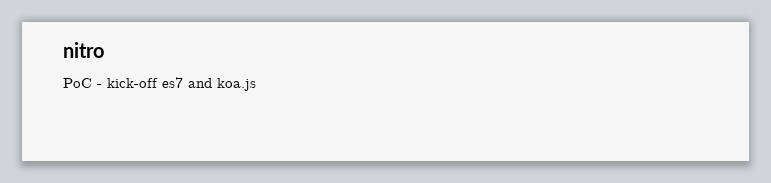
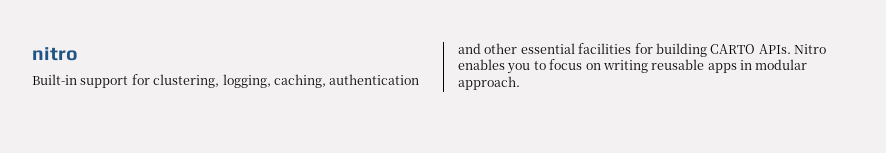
[63,77,256,91] PoC - kick-off es7 and koa.js -> [32,74,420,88] [458,43,826,57] [458,59,808,74] [458,76,520,90] Built-in support for clustering, logging, caching, authentication and other essential facilities for building CARTO APIs. Nitro enables you to focus on writing reusable apps in modular approach.

